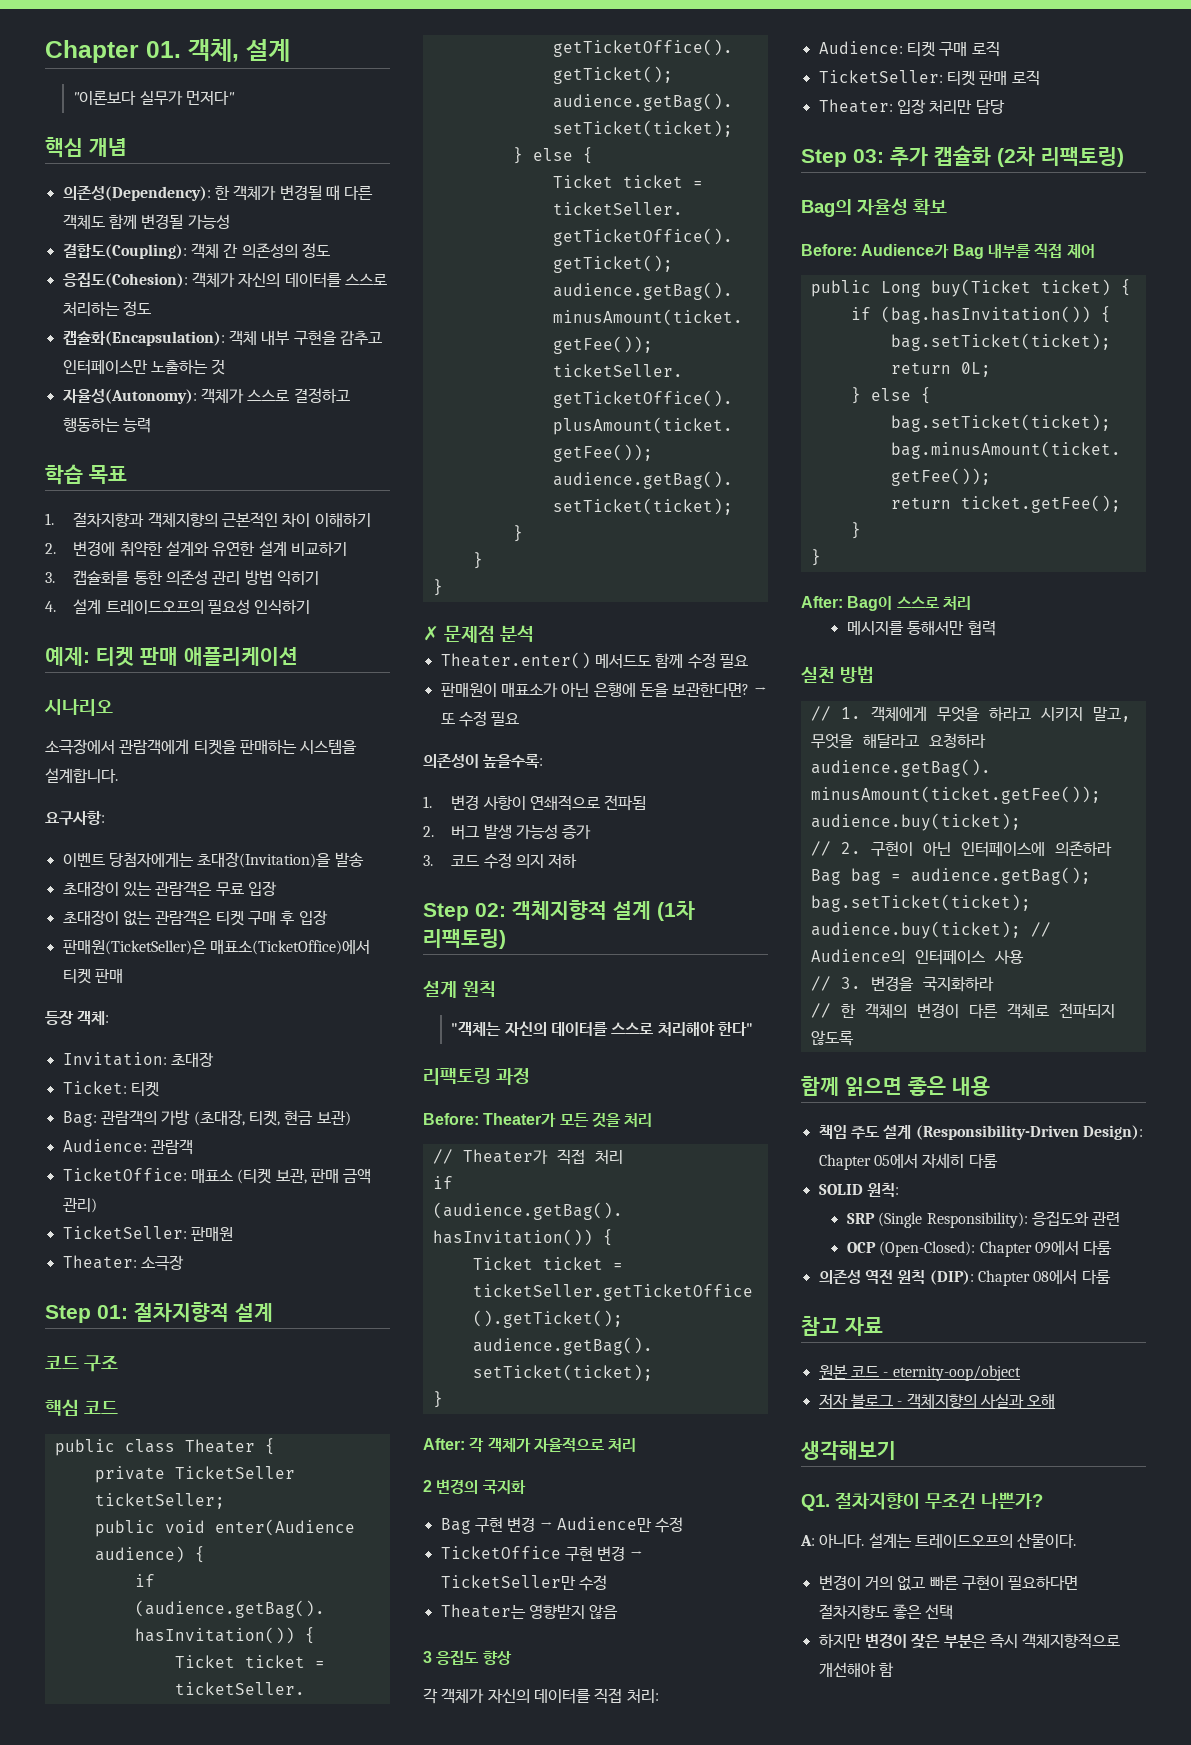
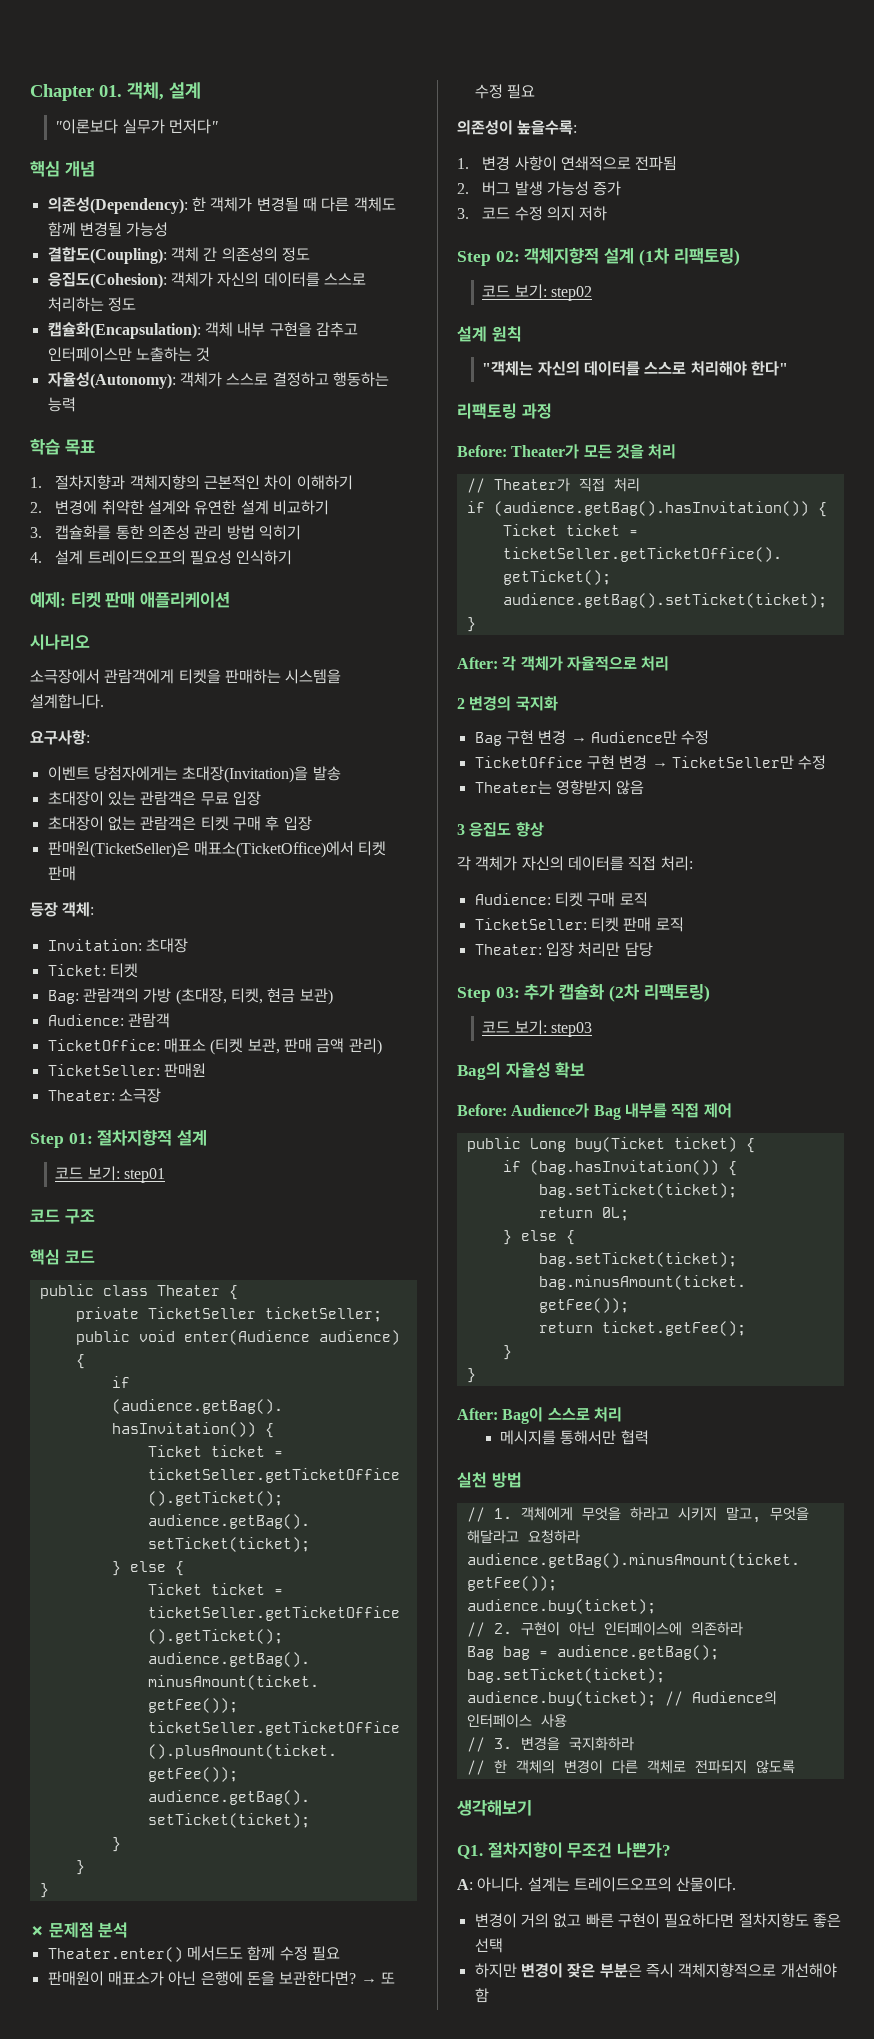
(273, 1312) none -> [55,1166,166,1183] // 코드 보기: step01
(506, 939) none -> [482,284,593,301] // 코드 보기: step02
(1124, 157) none -> [482,1020,593,1037] // 코드 보기: step03
[801,1076,990,1096] [818,1125,1143,1140] [818,1153,998,1170] [818,1183,899,1197] [846,1211,1121,1228] [846,1241,1113,1257] [818,1269,1111,1286] [801,1316,883,1336] [818,1365,1021,1381] [818,1393,1056,1409] // 함께 읽으면 좋은 내용 // 책임 주도 설계 (Responsibility-Driven Design): Chapter 05에서 자세히 다룸 // SOLID 원칙: // SRP (Single Responsibility): 응집도와 관련 // OCP (Open-Closed): Chapter 09에서 다룸 // 의존성 역전 원칙 (DIP): Chapter 08에서 다룸 // 참고 자료 // 원본 코드 - eternity-oop/object // 저자 블로그 - 객체지향의 사실과 오해 -> (795, 1767) none

